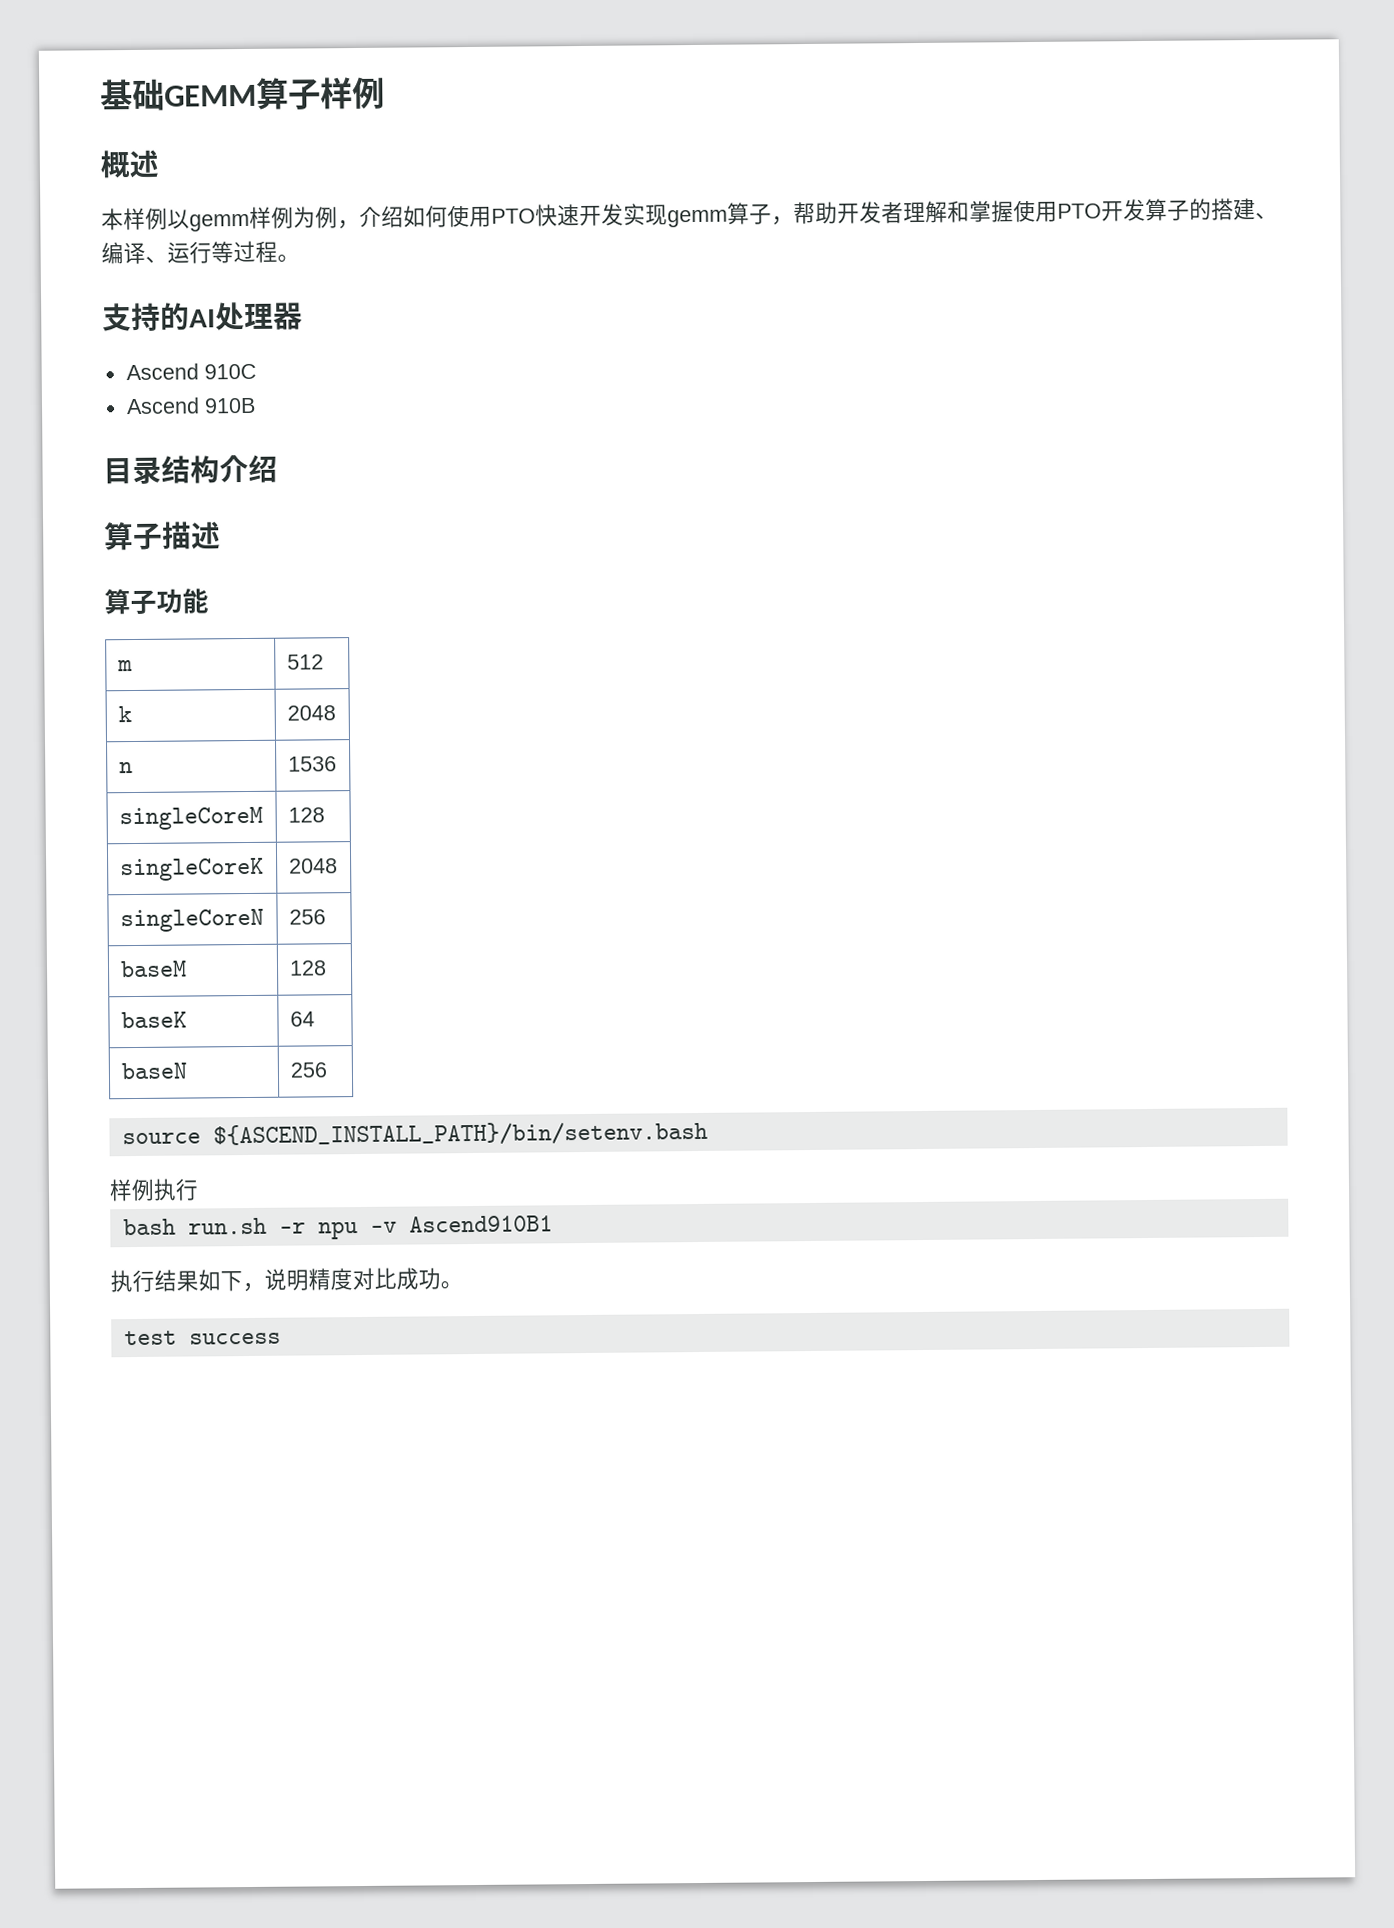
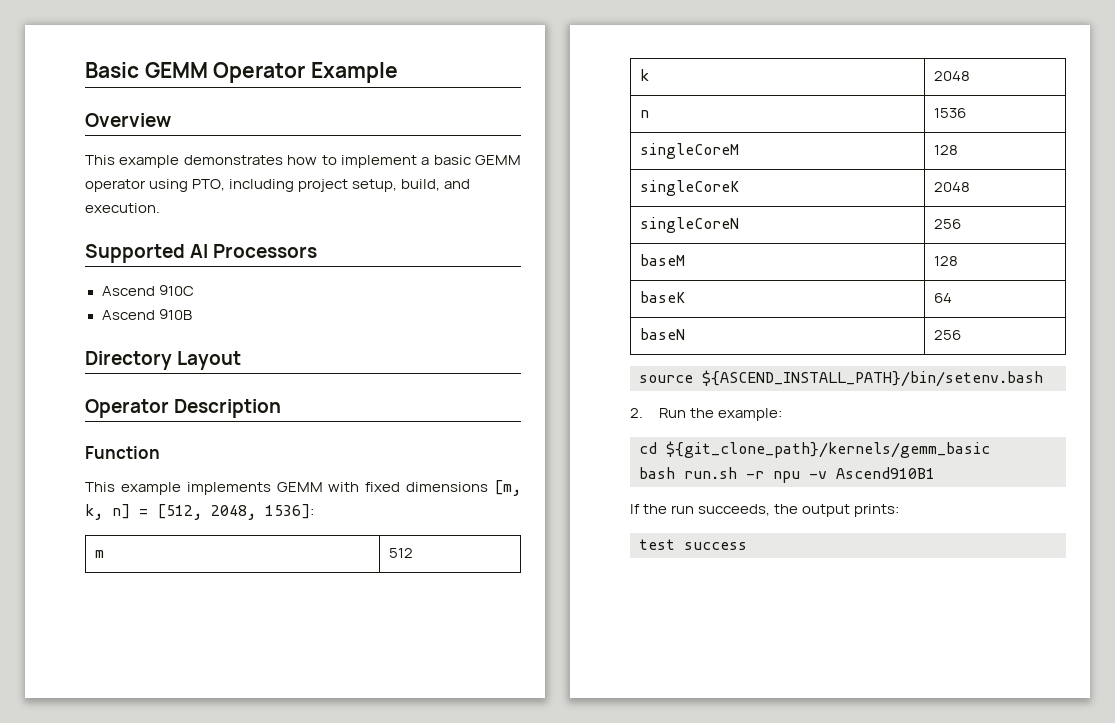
[100,76,385,111] [100,149,159,179] [101,198,1278,232] [101,240,300,265] [102,302,303,332] [125,363,257,381] [125,397,256,415] [103,454,278,485] [104,521,221,551] [104,588,209,616] 基础GEMM算子样例 // 概述 // 本样例以gemm样例为例，介绍如何使用PTO快速开发实现gemm算子，帮助开发者理解和掌握使用PTO开发算子的搭建、编译、运行等过程。 // 支持的AI处理器 // Ascend 910C // Ascend 910B // 目录结构介绍 // 算子描述 // 算子功能 -> [85,62,399,83] [85,113,171,127] [85,155,521,168] [85,179,471,192] [85,203,160,213] [85,244,318,263] [101,285,194,296] [101,309,192,320] [85,351,242,370] [85,399,282,418] [85,446,160,459] [85,480,522,496] [85,504,314,520] Basic GEMM Operator Example // Overview // This example demonstrates how to implement a basic GEMM operator using PTO, including project setup, build, and execution. // Supported AI Processors // Ascend 910C // Ascend 910B // Directory Layout // Operator Description // Function // This example implements GEMM with fixed dimensions [m, k, n] = [512, 2048, 1536]:
[109,1178,199,1202] 样例执行 -> [630,408,782,421] [639,441,990,458] 2. Run the example: // cd ${git_clone_path}/kernels/gemm_basic
[110,1267,463,1293] 执行结果如下，说明精度对比成功。 -> [630,504,900,517] If the run succeeds, the output prints:

